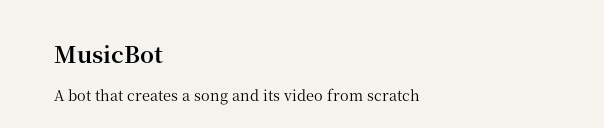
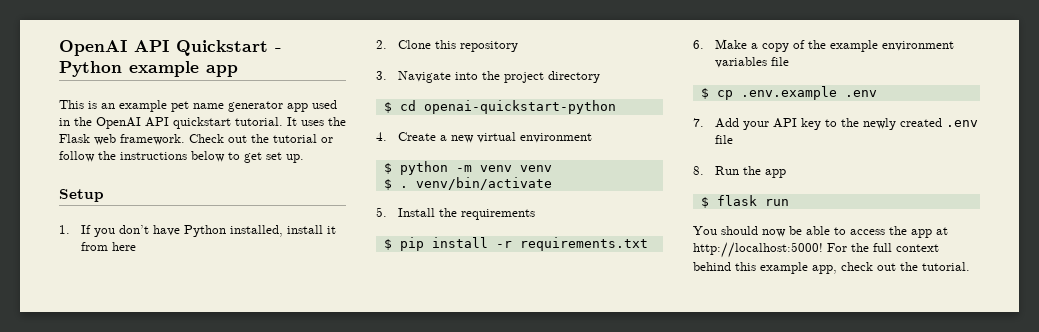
[54,45,163,63] [54,88,420,105] MusicBot // A bot that creates a song and its video from scratch -> [59,40,282,56] [59,61,238,77] [59,100,337,112] [59,117,346,129] [59,134,333,145] [59,151,304,163] [59,189,104,202] [59,225,337,237] [81,242,137,251] [376,40,519,52] [376,71,601,83] [383,100,616,114] [376,132,593,143] [383,161,552,175] [383,177,552,190] [376,207,536,220] [383,237,648,251] [693,39,955,52] [715,57,790,68] [700,86,877,100] [693,118,979,130] [715,135,734,144] [693,166,787,178] [700,195,789,208] [693,226,948,238] [693,242,939,258] [693,262,970,274] OpenAI API Quickstart - Python example app // This is an example pet name generator app used in the OpenAI API quickstart tutorial. It uses the Flask web framework. Check out the tutorial or follow the instructions below to get set up. // Setup // 1. If you don’t have Python installed, install it from here // 2. Clone this repository // 3. Navigate into the project directory // $ cd openai-quickstart-python // 4. Create a new virtual environment // $ python -m venv venv // $ . venv/bin/activate // 5. Install the requirements // $ pip install -r requirements.txt // 6. Make a copy of the example environment variables file // $ cp .env.example .env // 7. Add your API key to the newly created .env file // 8. Run the app // $ flask run // You should now be able to access the app at http://localhost:5000! For the full context behind this example app, check out the tutorial.

